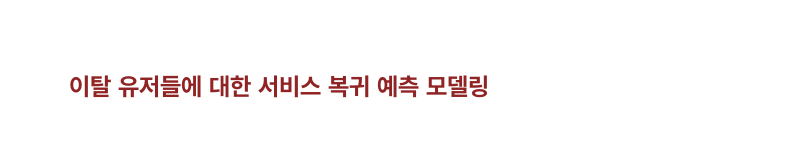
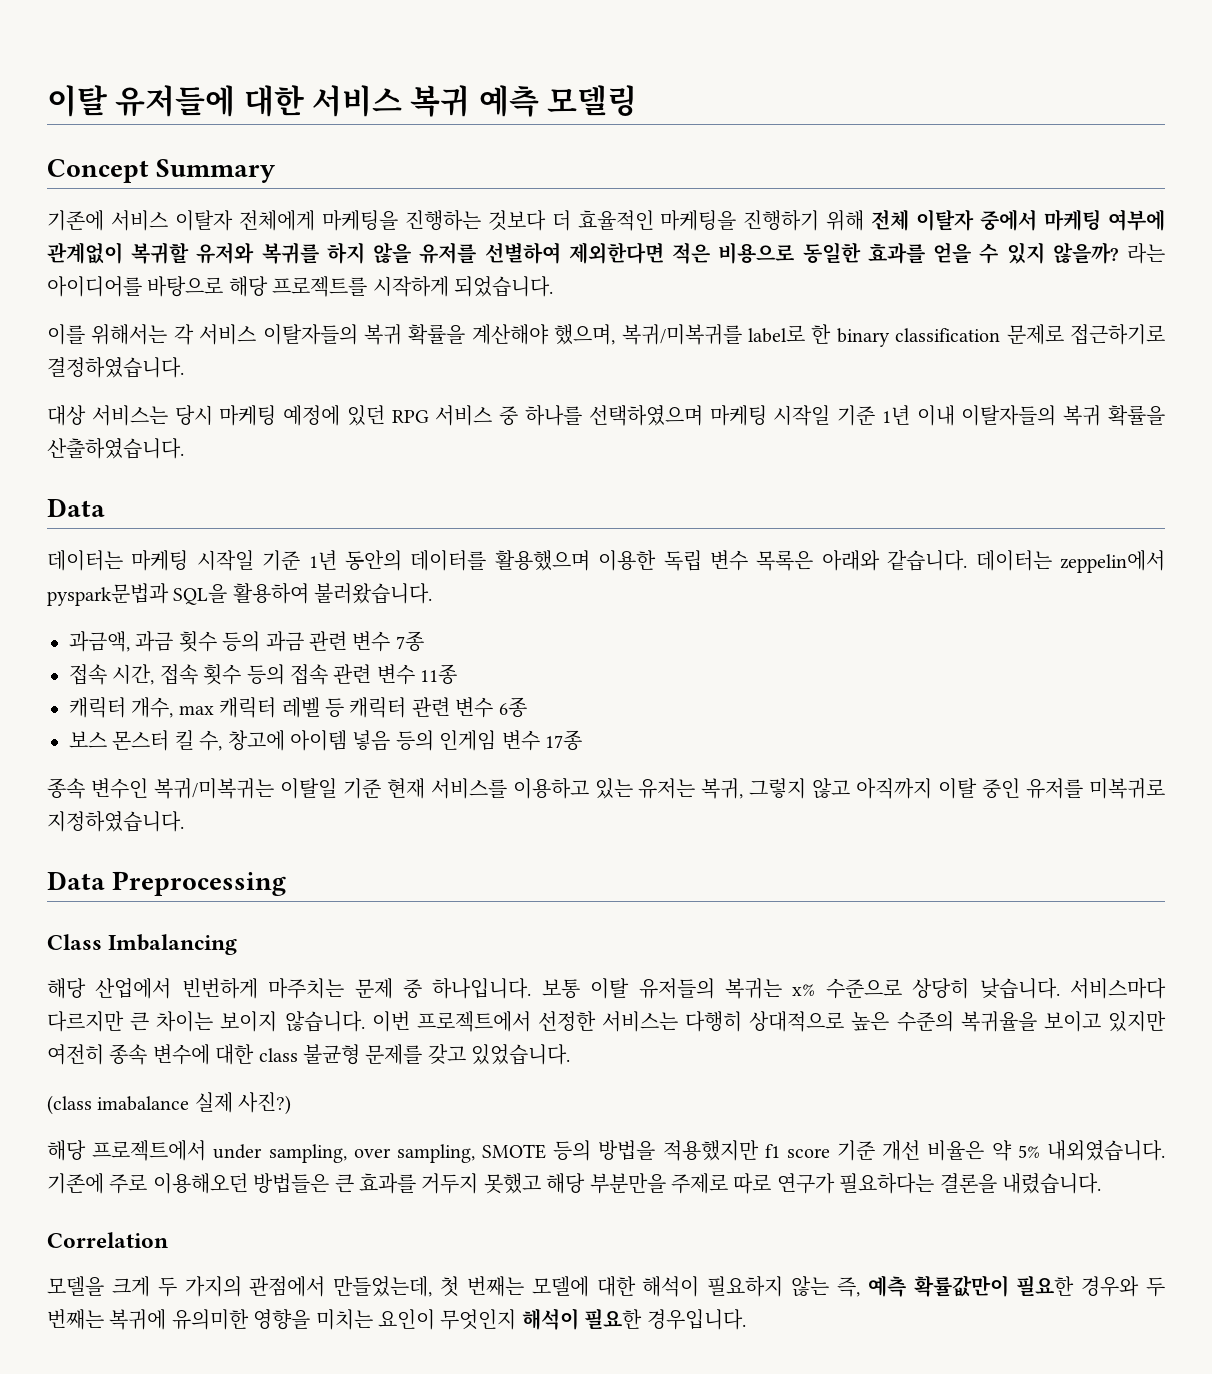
(489, 86) none -> [47,159,276,183] [47,209,1165,231] [47,242,1166,264] [47,276,553,297] [47,324,1165,347] [47,357,184,378] [47,405,1166,426] [47,438,184,459] [47,498,105,517] [47,550,1165,573] [47,583,433,606] [69,631,424,652] [69,664,458,685] [69,697,527,718] [69,730,582,751] [47,778,1166,799] [47,811,184,832] [47,871,287,896] [47,934,238,955] [47,978,1166,999] [47,1011,1166,1032] [47,1044,571,1065] [47,1092,292,1115] [47,1140,1165,1163] [47,1173,1101,1194] [47,1232,168,1248] [47,1275,1165,1297] [47,1308,746,1330] // Concept Summary // 기존에 서비스 이탈자 전체에게 마케팅을 진행하는 것보다 더 효율적인 마케팅을 진행하기 위해 전체 이탈자 중에서 마케팅 여부에 관계없이 복귀할 유저와 복귀를 하지 않을 유저를 선별하여 제외한다면 적은 비용으로 동일한 효과를 얻을 수 있지 않을까? 라는 아이디어를 바탕으로 해당 프로젝트를 시작하게 되었습니다. // 이를 위해서는 각 서비스 이탈자들의 복귀 확률을 계산해야 했으며, 복귀/미복귀를 label로 한 binary classification 문제로 접근하기로 결정하였습니다. // 대상 서비스는 당시 마케팅 예정에 있던 RPG 서비스 중 하나를 선택하였으며 마케팅 시작일 기준 1년 이내 이탈자들의 복귀 확률을 산출하였습니다. // Data // 데이터는 마케팅 시작일 기준 1년 동안의 데이터를 활용했으며 이용한 독립 변수 목록은 아래와 같습니다. 데이터는 zeppelin에서 pyspark문법과 SQL을 활용하여 불러왔습니다. // 과금액, 과금 횟수 등의 과금 관련 변수 7종 // 접속 시간, 접속 횟수 등의 접속 관련 변수 11종 // 캐릭터 개수, max 캐릭터 레벨 등 캐릭터 관련 변수 6종 // 보스 몬스터 킬 수, 창고에 아이템 넣음 등의 인게임 변수 17종 // 종속 변수인 복귀/미복귀는 이탈일 기준 현재 서비스를 이용하고 있는 유저는 복귀, 그렇지 않고 아직까지 이탈 중인 유저를 미복귀로 지정하였습니다. // Data Preprocessing // Class Imbalancing // 해당 산업에서 빈번하게 마주치는 문제 중 하나입니다. 보통 이탈 유저들의 복귀는 x% 수준으로 상당히 낮습니다. 서비스마다 다르지만 큰 차이는 보이지 않습니다. 이번 프로젝트에서 선정한 서비스는 다행히 상대적으로 높은 수준의 복귀율을 보이고 있지만 여전히 종속 변수에 대한 class 불균형 문제를 갖고 있었습니다. // (class imabalance 실제 사진?) // 해당 프로젝트에서 under sampling, over sampling, SMOTE 등의 방법을 적용했지만 f1 score 기준 개선 비율은 약 5% 내외였습니다. 기존에 주로 이용해오던 방법들은 큰 효과를 거두지 못했고 해당 부분만을 주제로 따로 연구가 필요하다는 결론을 내렸습니다. // Correlation // 모델을 크게 두 가지의 관점에서 만들었는데, 첫 번째는 모델에 대한 해석이 필요하지 않는 즉, 예측 확률값만이 필요한 경우와 두 번째는 복귀에 유의미한 영향을 미치는 요인이 무엇인지 해석이 필요한 경우입니다.

